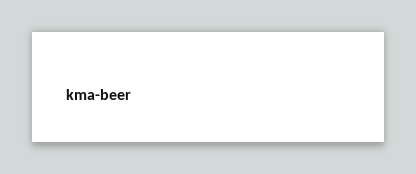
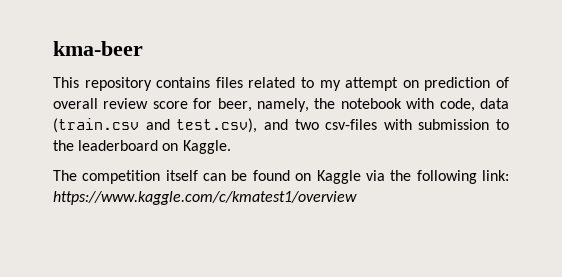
(131, 94) none -> [53,77,510,91] [53,98,509,112] [53,118,509,133] [53,140,231,154] [53,170,510,184] [53,191,357,205] // This repository contains files related to my attempt on prediction of overall review score for beer, namely, the notebook with code, data (train.csv and test.csv), and two csv-files with submission to the leaderboard on Kaggle. // The competition itself can be found on Kaggle via the following link: https://www.kaggle.com/c/kmatest1/overview

